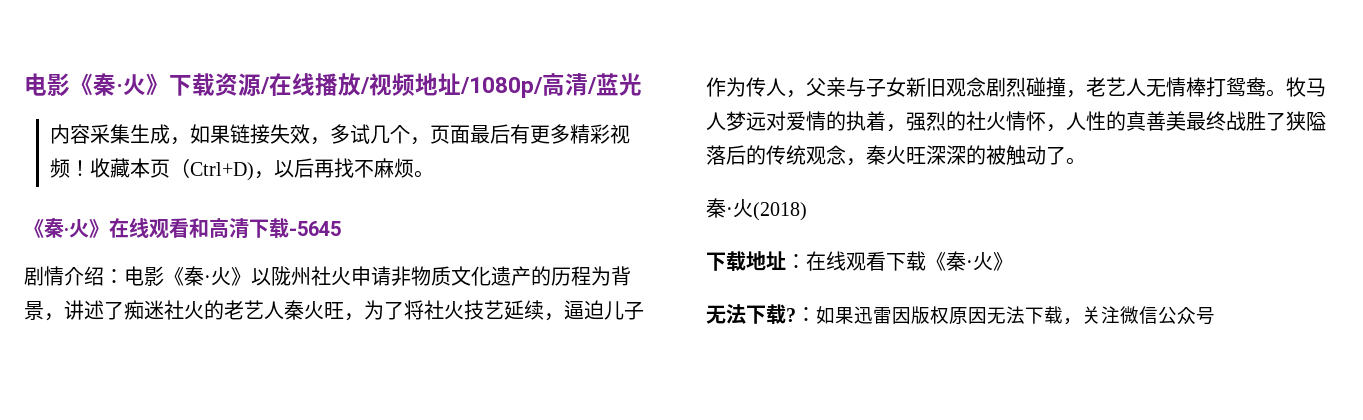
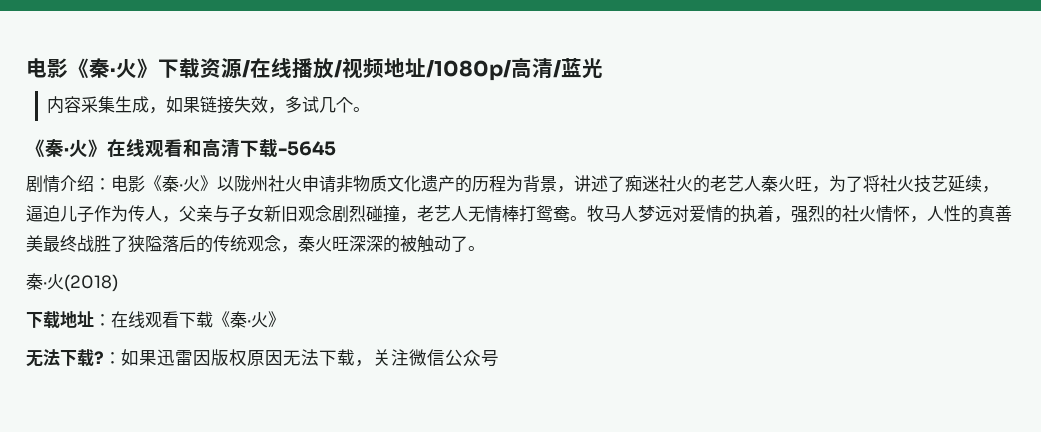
[409,124,630,145] [49,158,414,181] ，页面最后有更多精彩视频！收藏本页（Ctrl+D)，以后再找不麻烦 -> (354, 105) none

